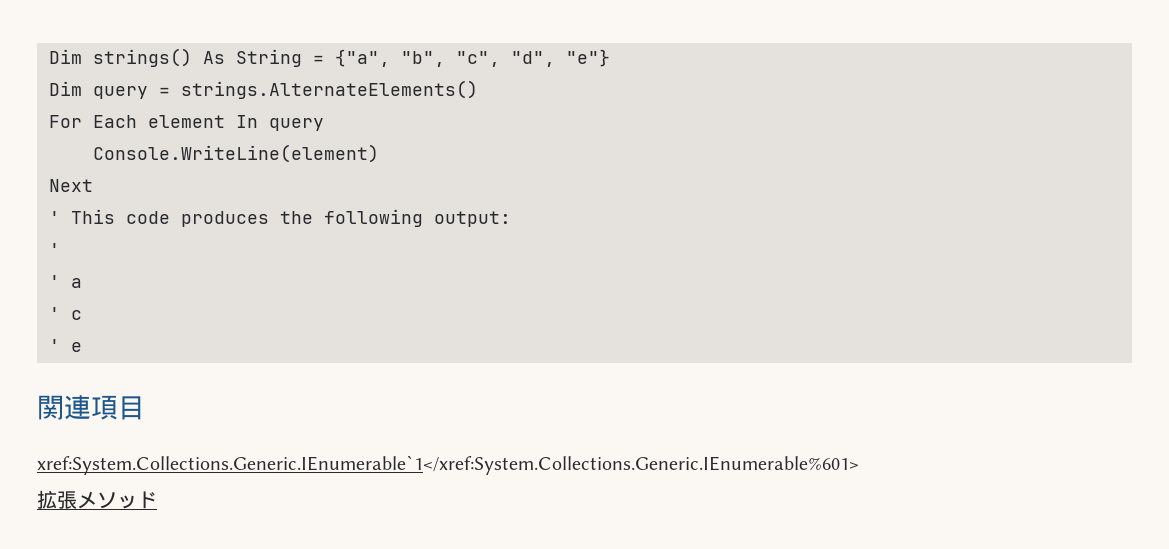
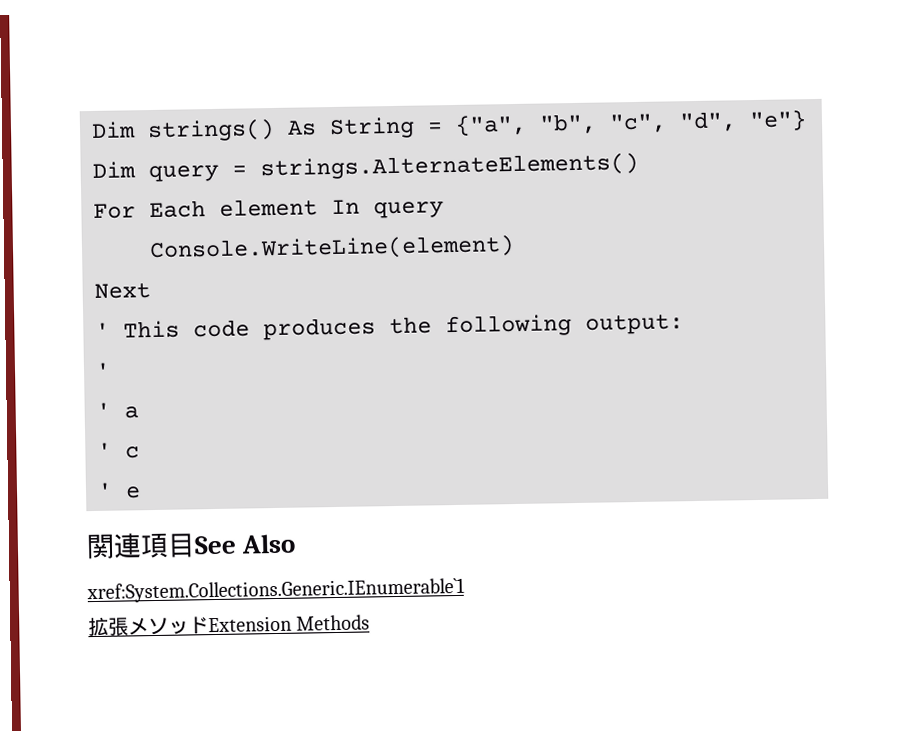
[37,455,859,475] // xref:System.Collections.Generic.IEnumerable`1</xref:System.Collections.Generic.IEnumerable%601> -> [194,533,297,555] [86,577,465,604] See Also // xref:System.Collections.Generic.IEnumerable`1
(157, 500) none -> [208,614,371,633] Extension Methods

